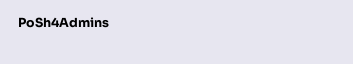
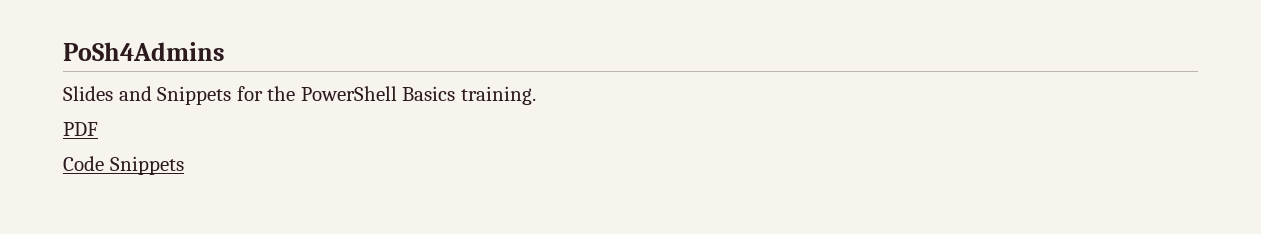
(109, 22) none -> [63,86,536,105] [63,122,98,136] [63,156,184,175] // Slides and Snippets for the PowerShell Basics training. // PDF // Code Snippets

